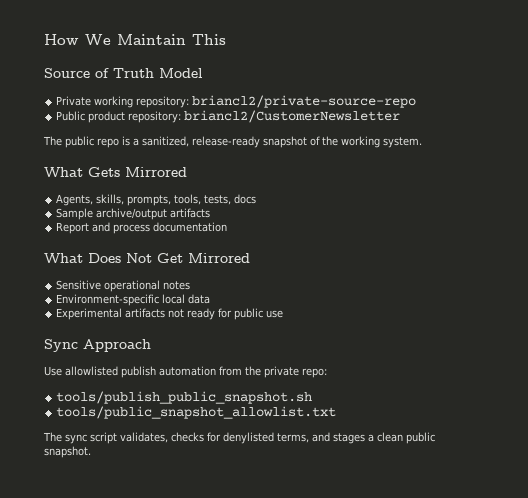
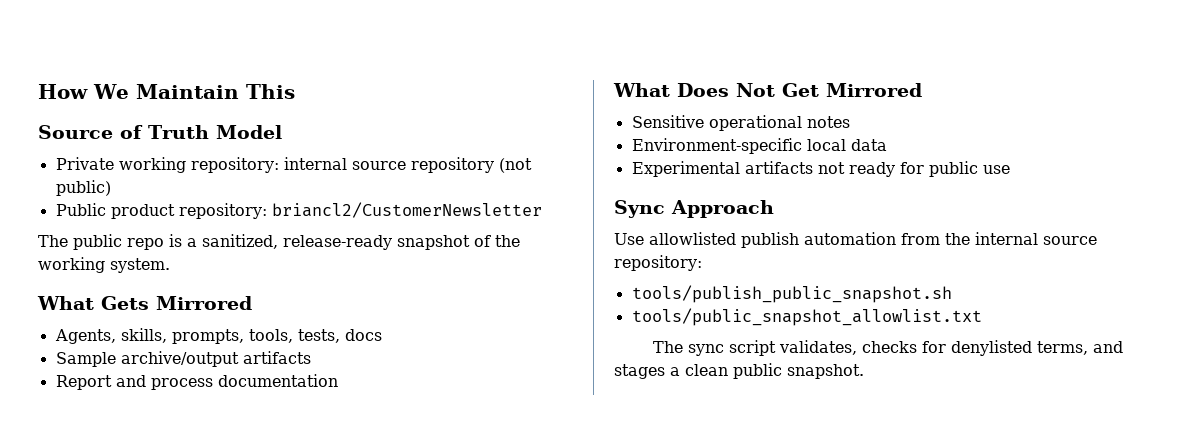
[192,95,417,108] briancl2/private-source-repo -> [283,157,532,173] [55,180,111,196] internal source repository (not public)
[264,366,327,378] private repo: -> [975,232,1097,245] [614,255,702,271] internal source repository:

